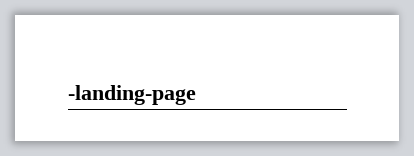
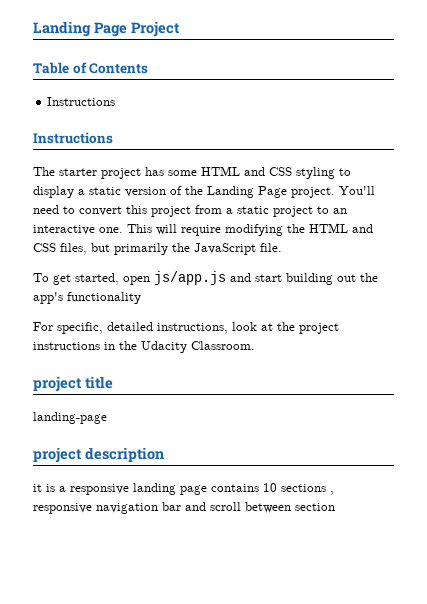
[68,85,196,105] -landing-page -> [33,21,180,37] [33,62,149,74] [47,97,116,106] [33,132,113,144] [33,166,351,179] [33,186,375,198] [33,205,347,217] [33,223,373,236] [33,243,282,255] [33,271,378,285] [33,292,141,304] [33,322,339,334] [33,341,255,353] [33,376,113,392] [33,412,107,424] [33,447,164,463] [33,483,334,495] [33,502,335,514] Landing Page Project // Table of Contents // Instructions // Instructions // The starter project has some HTML and CSS styling to display a static version of the Landing Page project. You'll need to convert this project from a static project to an interactive one. This will require modifying the HTML and CSS files, but primarily the JavaScript file. // To get started, open js/app.js and start building out the app's functionality // For specific, detailed instructions, look at the project instructions in the Udacity Classroom. // project title // landing-page // project description // it is a responsive landing page contains 10 sections , responsive navigation bar and scroll between section

